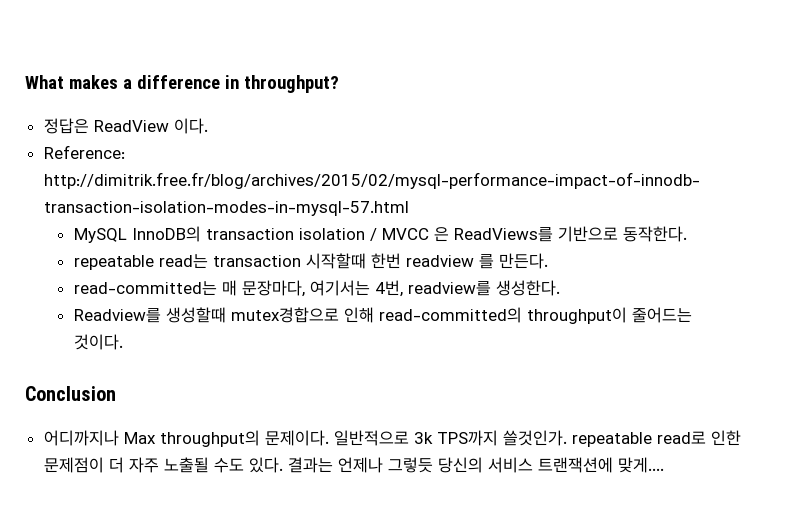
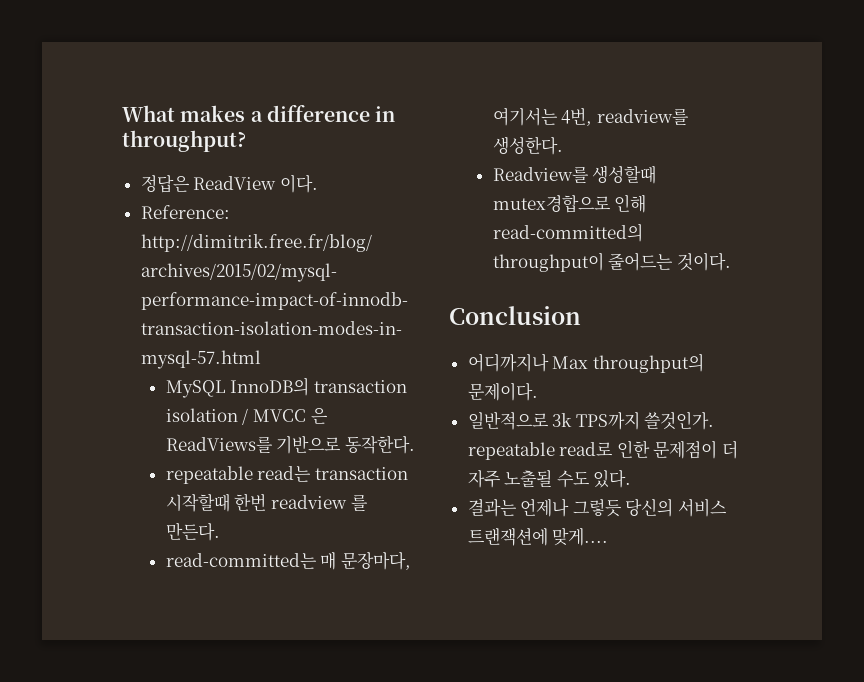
(329, 438) none -> (538, 391) //
(283, 465) none -> (632, 479) //

